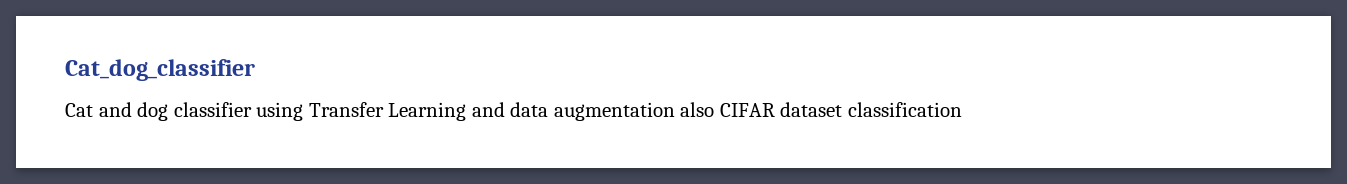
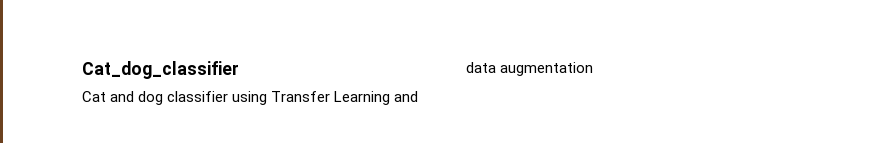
[680,102,962,117] also CIFAR dataset classification -> (594, 69) none

